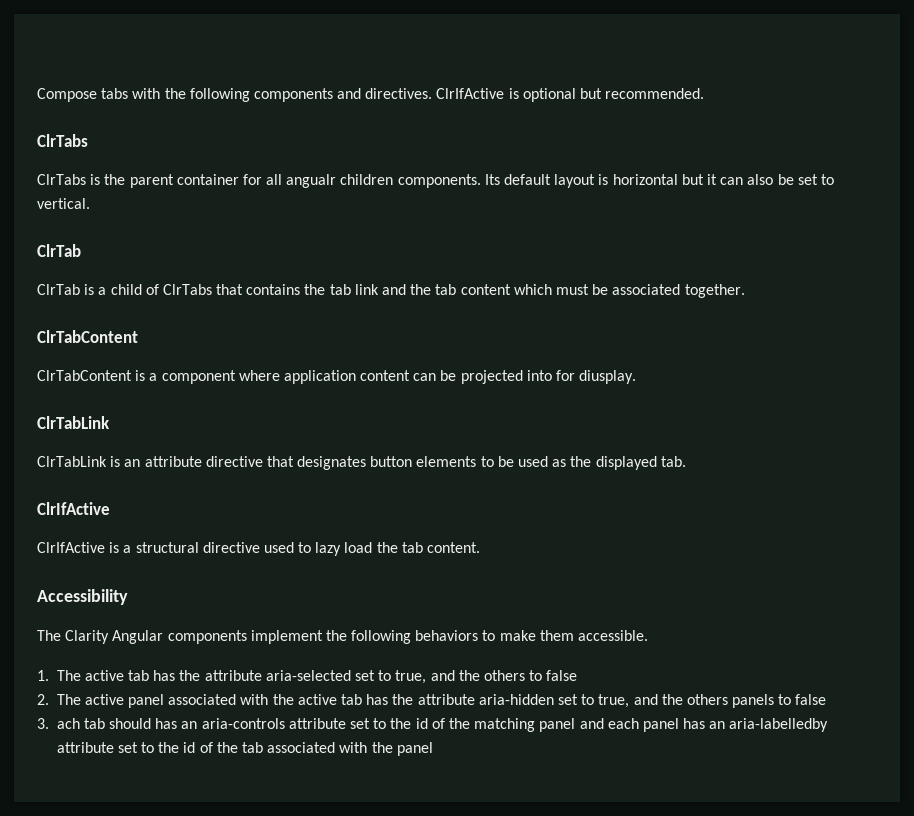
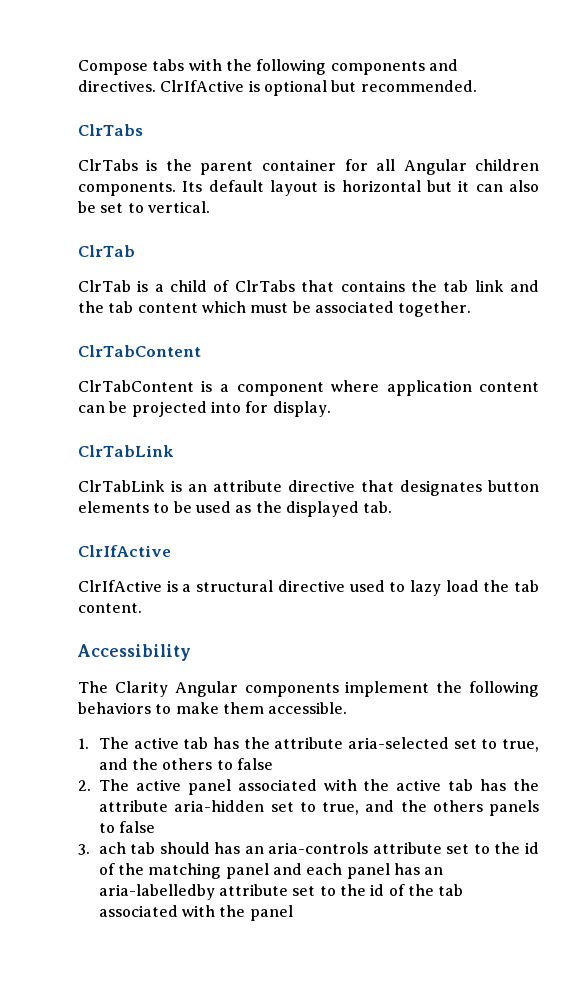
[286,174,337,188] angualr -> [403,159,467,175] Angular
[579,370,637,384] diusplay. -> [272,401,331,417] display.

